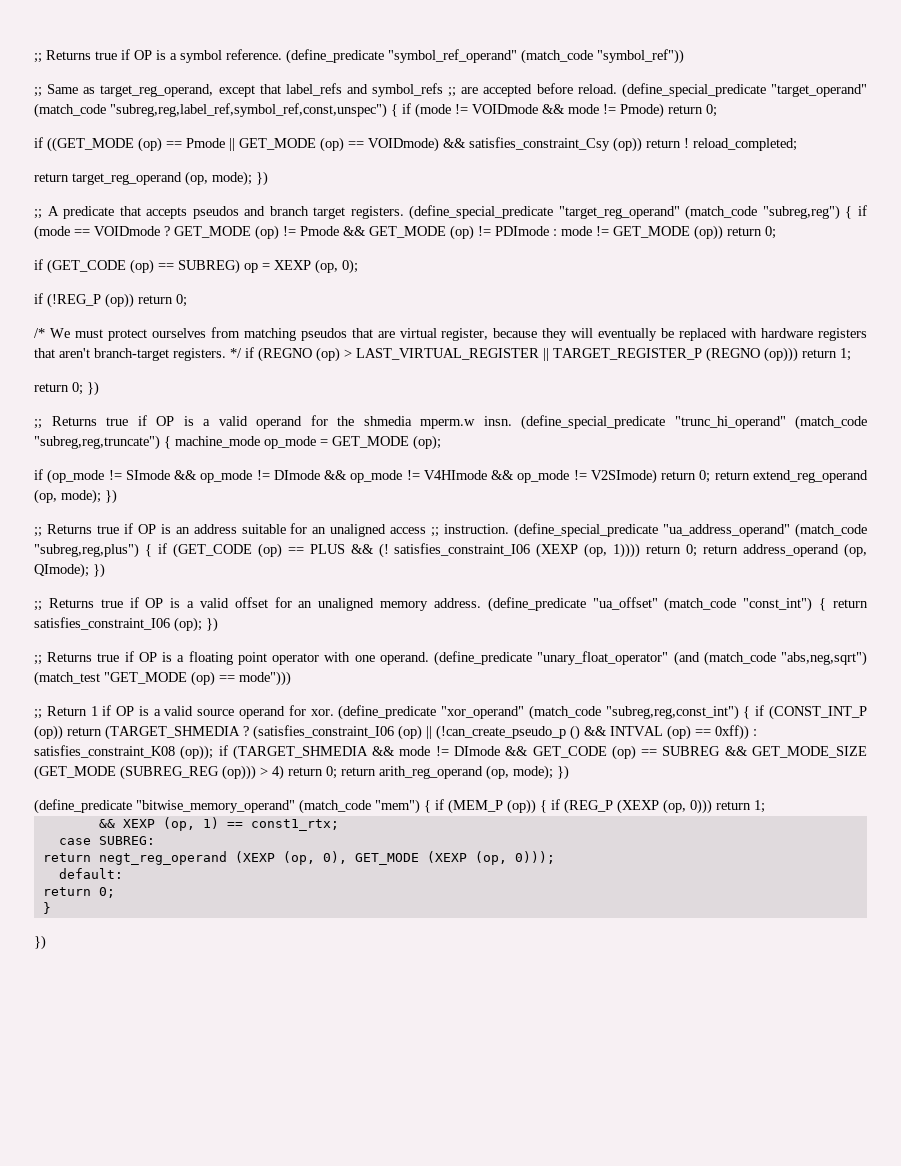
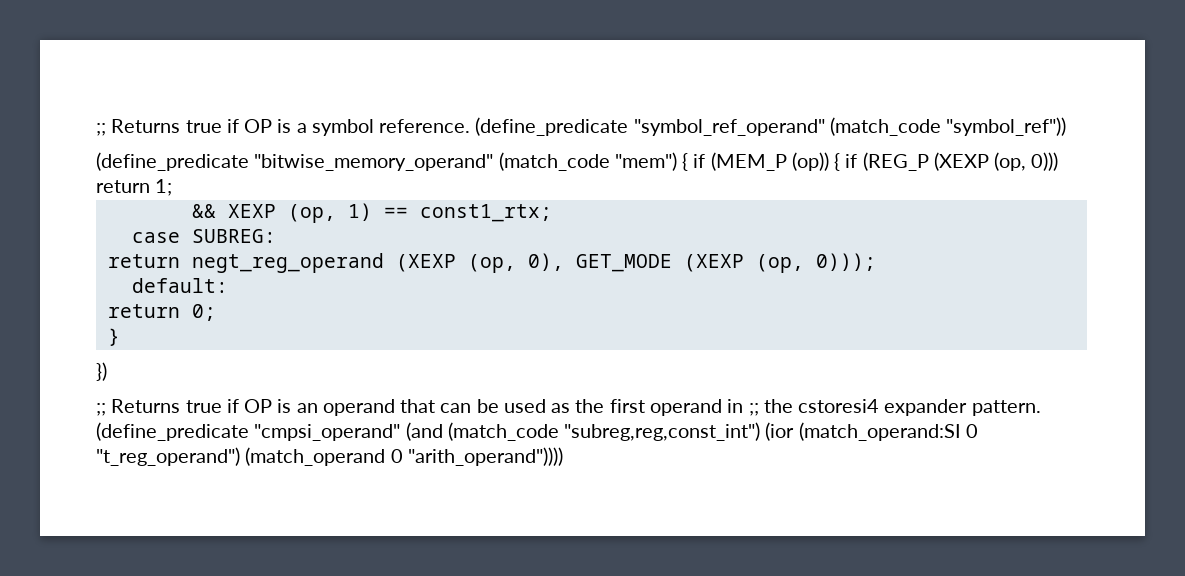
[34,83,867,98] [34,103,717,118] [34,137,797,152] [34,171,268,186] [34,205,867,220] [34,225,776,240] [34,259,358,274] [34,293,187,308] [34,327,868,341] [34,347,851,362] [34,381,99,396] [34,415,867,430] [34,435,441,450] [34,469,869,484] [34,489,117,504] [34,523,867,538] [34,543,868,558] [34,563,105,578] [34,597,869,612] [34,617,218,632] [34,651,868,666] [34,671,291,686] [34,705,868,720] [34,725,757,740] [34,745,868,760] [34,765,569,780] // ;; Same as target_reg_operand, except that label_refs and symbol_refs ;; are accepted before reload. (define_special_predicate "target_operand" (match_code "subreg,reg,label_ref,symbol_ref,const,unspec") { if (mode != VOIDmode && mode != Pmode) return 0; // if ((GET_MODE (op) == Pmode || GET_MODE (op) == VOIDmode) && satisfies_constraint_Csy (op)) return ! reload_completed; // return target_reg_operand (op, mode); }) // ;; A predicate that accepts pseudos and branch target registers. (define_special_predicate "target_reg_operand" (match_code "subreg,reg") { if (mode == VOIDmode ? GET_MODE (op) != Pmode && GET_MODE (op) != PDImode : mode != GET_MODE (op)) return 0; // if (GET_CODE (op) == SUBREG) op = XEXP (op, 0); // if (!REG_P (op)) return 0; // /* We must protect ourselves from matching pseudos that are virtual register, because they will eventually be replaced with hardware registers that aren't branch-target registers. */ if (REGNO (op) > LAST_VIRTUAL_REGISTER || TARGET_REGISTER_P (REGNO (op))) return 1; // return 0; }) // ;; Returns true if OP is a valid operand for the shmedia mperm.w insn. (define_special_predicate "trunc_hi_operand" (match_code "subreg,reg,truncate") { machine_mode op_mode = GET_MODE (op); // if (op_mode != SImode && op_mode != DImode && op_mode != V4HImode && op_mode != V2SImode) return 0; return extend_reg_operand (op, mode); }) // ;; Returns true if OP is an address suitable for an unaligned access ;; instruction. (define_special_predicate "ua_address_operand" (match_code "subreg,reg,plus") { if (GET_CODE (op) == PLUS && (! satisfies_constraint_I06 (XEXP (op, 1)))) return 0; return address_operand (op, QImode); }) // ;; Returns true if OP is a valid offset for an unaligned memory address. (define_predicate "ua_offset" (match_code "const_int") { return satisfies_constraint_I06 (op); }) // ;; Returns true if OP is a floating point operator with one operand. (define_predicate "unary_float_operator" (and (match_code "abs,neg,sqrt") (match_test "GET_MODE (op) == mode"))) // ;; Return 1 if OP is a valid source operand for xor. (define_predicate "xor_operand" (match_code "subreg,reg,const_int") { if (CONST_INT_P (op)) return (TARGET_SHMEDIA ? (satisfies_constraint_I06 (op) || (!can_create_pseudo_p () && INTVAL (op) == 0xff)) : satisfies_constraint_K08 (op)); if (TARGET_SHMEDIA && mode != DImode && GET_CODE (op) == SUBREG && GET_MODE_SIZE (GET_MODE (SUBREG_REG (op))) > 4) return 0; return arith_reg_operand (op, mode); }) -> (1067, 126) none
(46, 942) none -> [96,399,1041,416] [96,422,978,441] [96,447,563,466] // ;; Returns true if OP is an operand that can be used as the first operand in ;; the cstoresi4 expander pattern. (define_predicate "cmpsi_operand" (and (match_code "subreg,reg,const_int") (ior (match_operand:SI 0 "t_reg_operand") (match_operand 0 "arith_operand"))))

